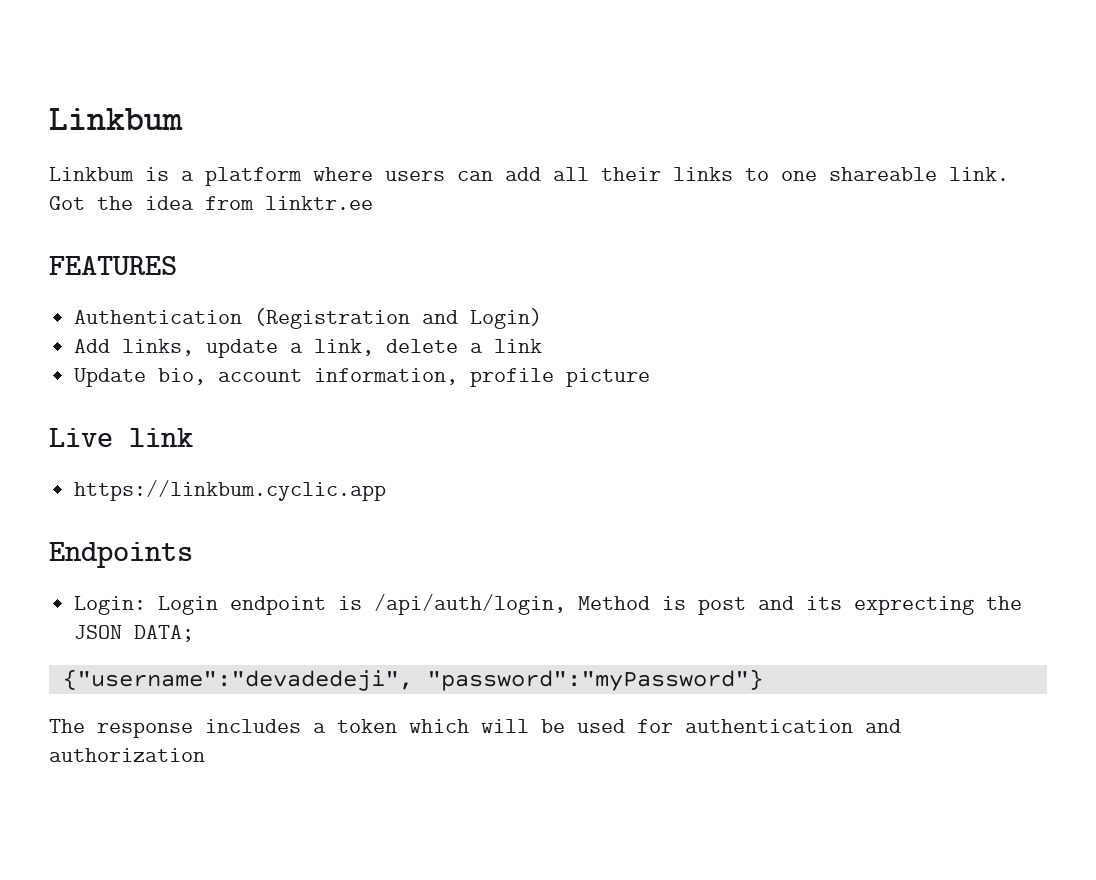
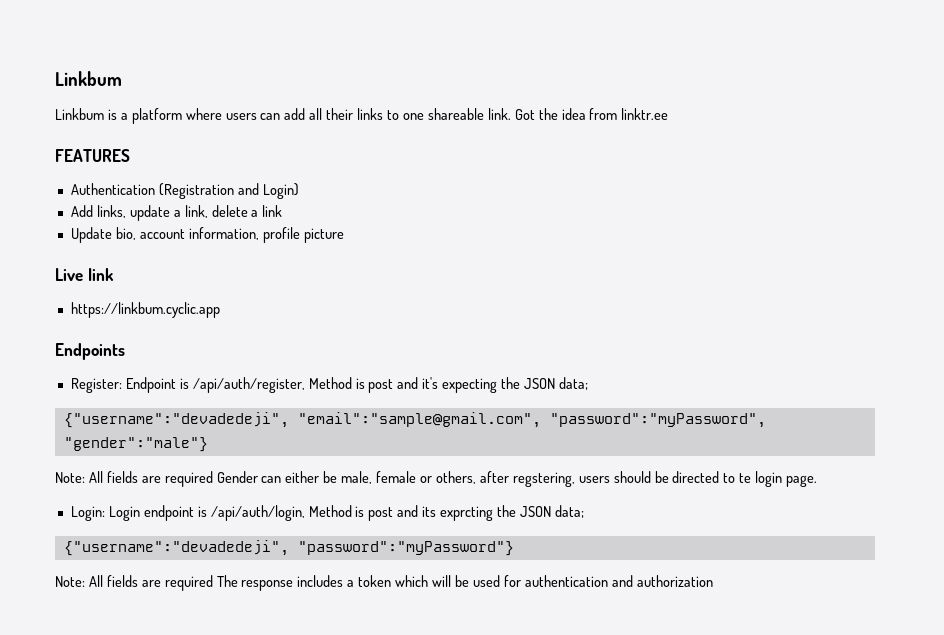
(193, 555) none -> [70,377,588,393] [63,412,766,428] [63,437,208,452] [55,471,818,487] // Register: Endpoint is /api/auth/register, Method is post and it's expecting the JSON data; // {"username":"devadedeji", "email":"sample@gmail.com", "password":"myPassword", "gender":"male"} // Note: All fields are required Gender can either be male, female or others, after regstering, users should be directed to te login page.
[854,596,1023,615] [74,625,195,642] exprecting the JSON DATA; -> [440,505,584,521] exprcting the JSON data;
(763, 680) none -> [55,575,213,591] Note: All fields are required

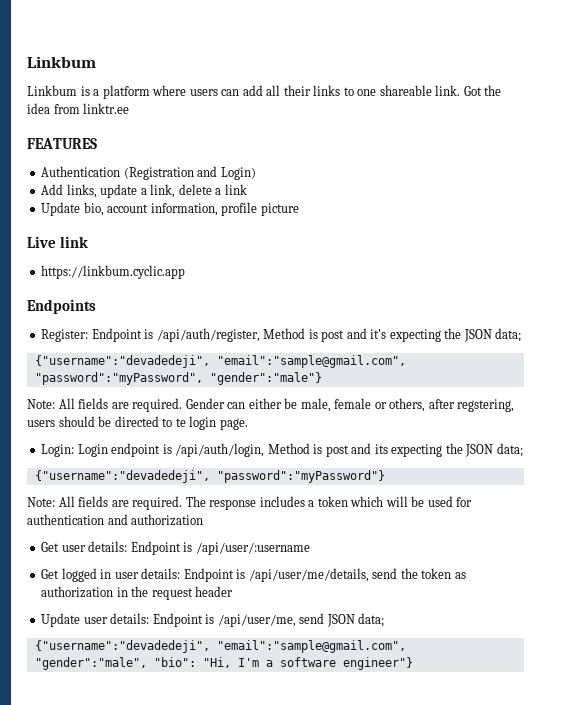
[164,471,213,487] required -> [132,398,183,412] required.
[440,506,494,521] exprcting -> [391,444,443,457] expecting
[164,575,213,591] required -> [132,496,183,510] required.
(713, 581) none -> [41,541,310,555] [41,568,466,582] [41,586,234,600] [41,613,385,627] [34,640,406,653] [34,657,413,670] // Get user details: Endpoint is /api/user/:username // Get logged in user details: Endpoint is /api/user/me/details, send the token as authorization in the request header // Update user details: Endpoint is /api/user/me, send JSON data; // {"username":"devadedeji", "email":"sample@gmail.com", "gender":"male", "bio": "Hi, I'm a software engineer"}

